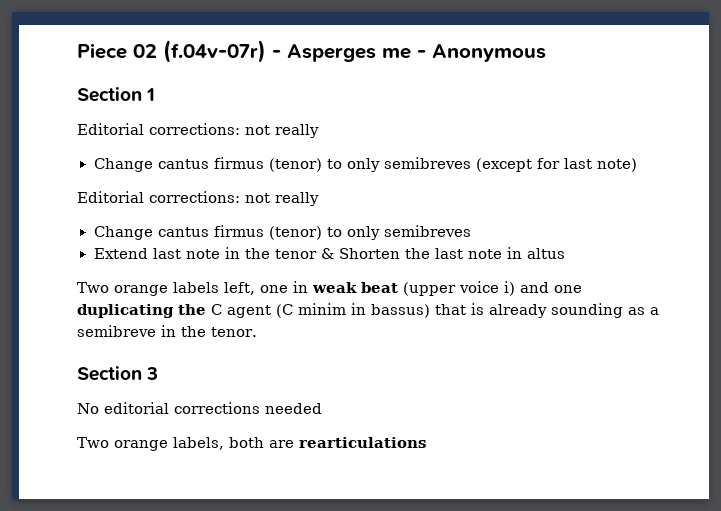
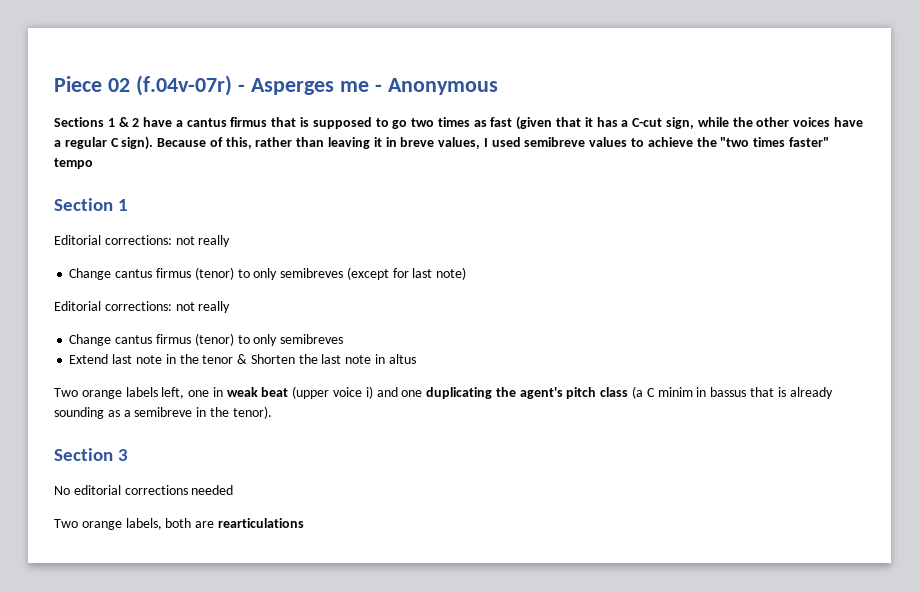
(546, 53) none -> [54,116,863,130] [54,136,829,150] [54,158,93,169] // Sections 1 & 2 have a cantus firmus that is supposed to go two times as fast (given that it has a C-cut sign, while the other voices have a regular C sign). Because of this, rather than leaving it in breve values, I used semibreve values to achieve the "two times faster" tempo
[211,304,293,318] C agent (C -> [519,386,655,399] agent's pitch class (a C
[371,304,430,318] bassus) -> [710,387,747,397] bassus
[211,327,257,337] tenor. -> [232,406,272,419] tenor).

